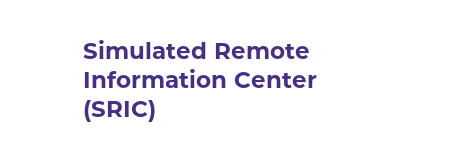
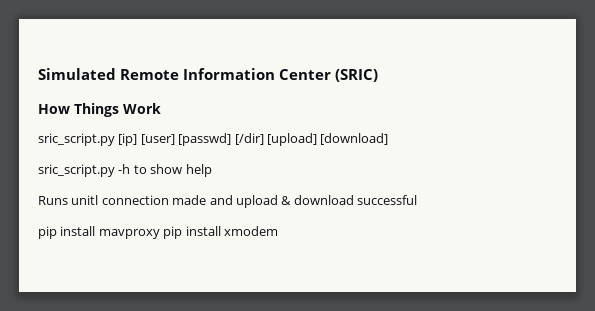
(156, 111) none -> [38,103,161,117] [38,133,389,146] [38,164,212,177] [38,195,417,208] [38,226,278,239] // How Things Work // sric_script.py [ip] [user] [passwd] [/dir] [upload] [download] // sric_script.py -h to show help // Runs unitl connection made and upload & download successful // pip install mavproxy pip install xmodem

